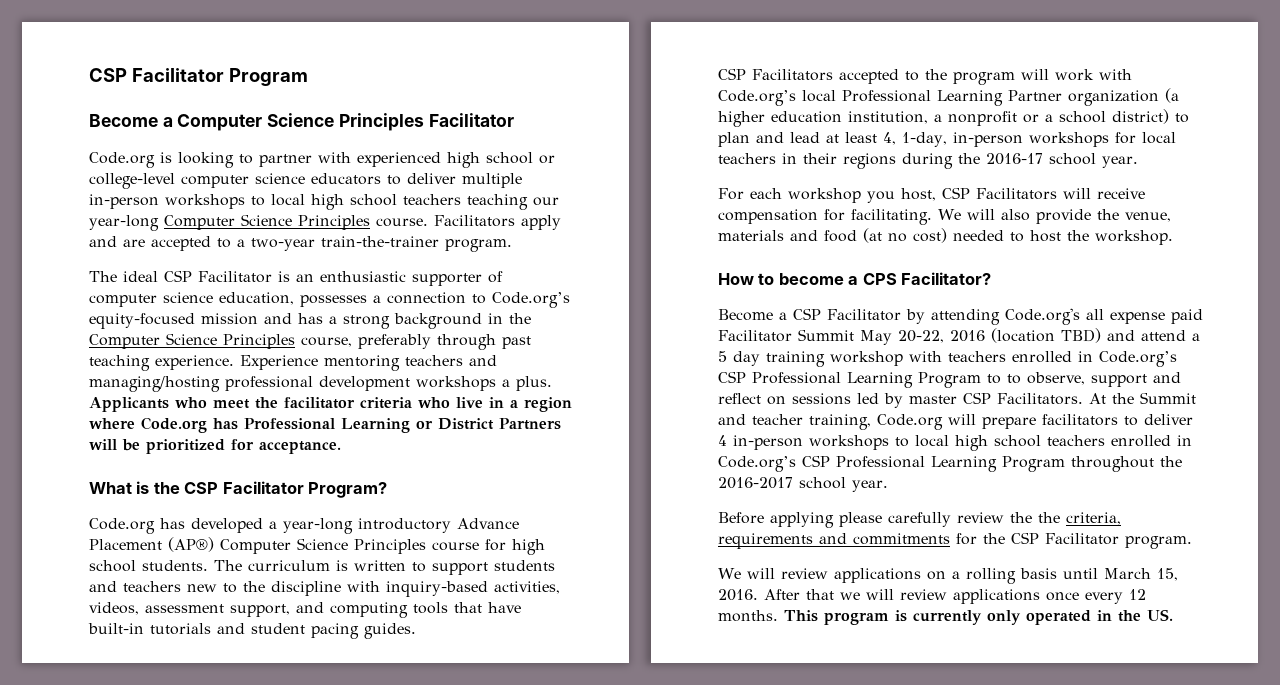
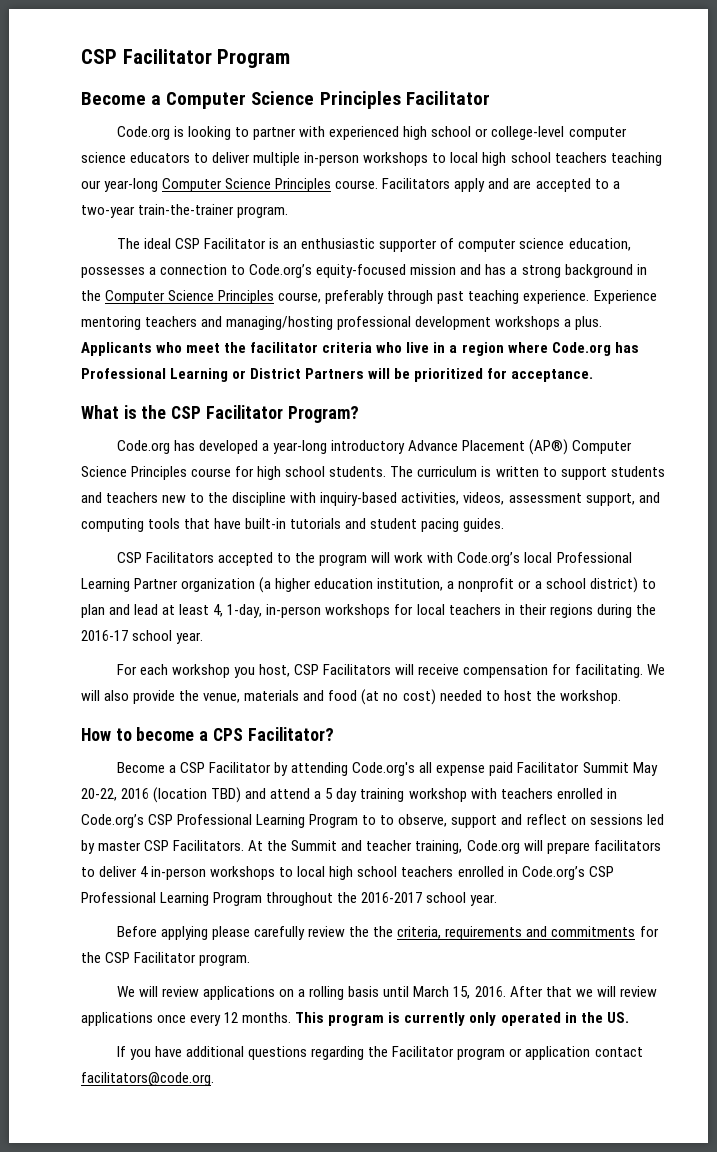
(1173, 615) none -> [116,1046,643,1060] [81,1072,214,1086] // If you have additional questions regarding the Facilitator program or application contact facilitators@code.org.

